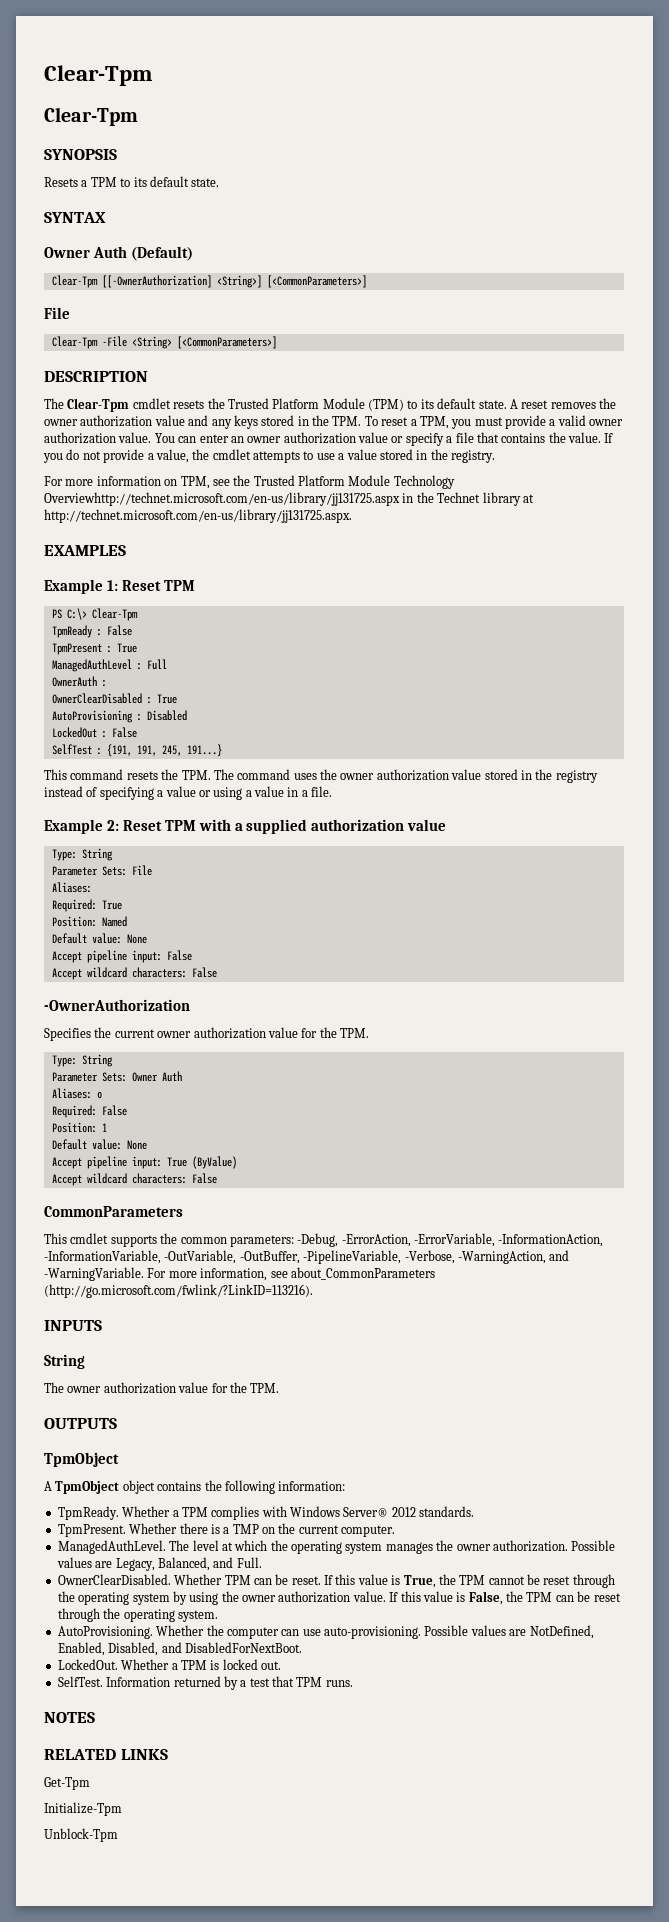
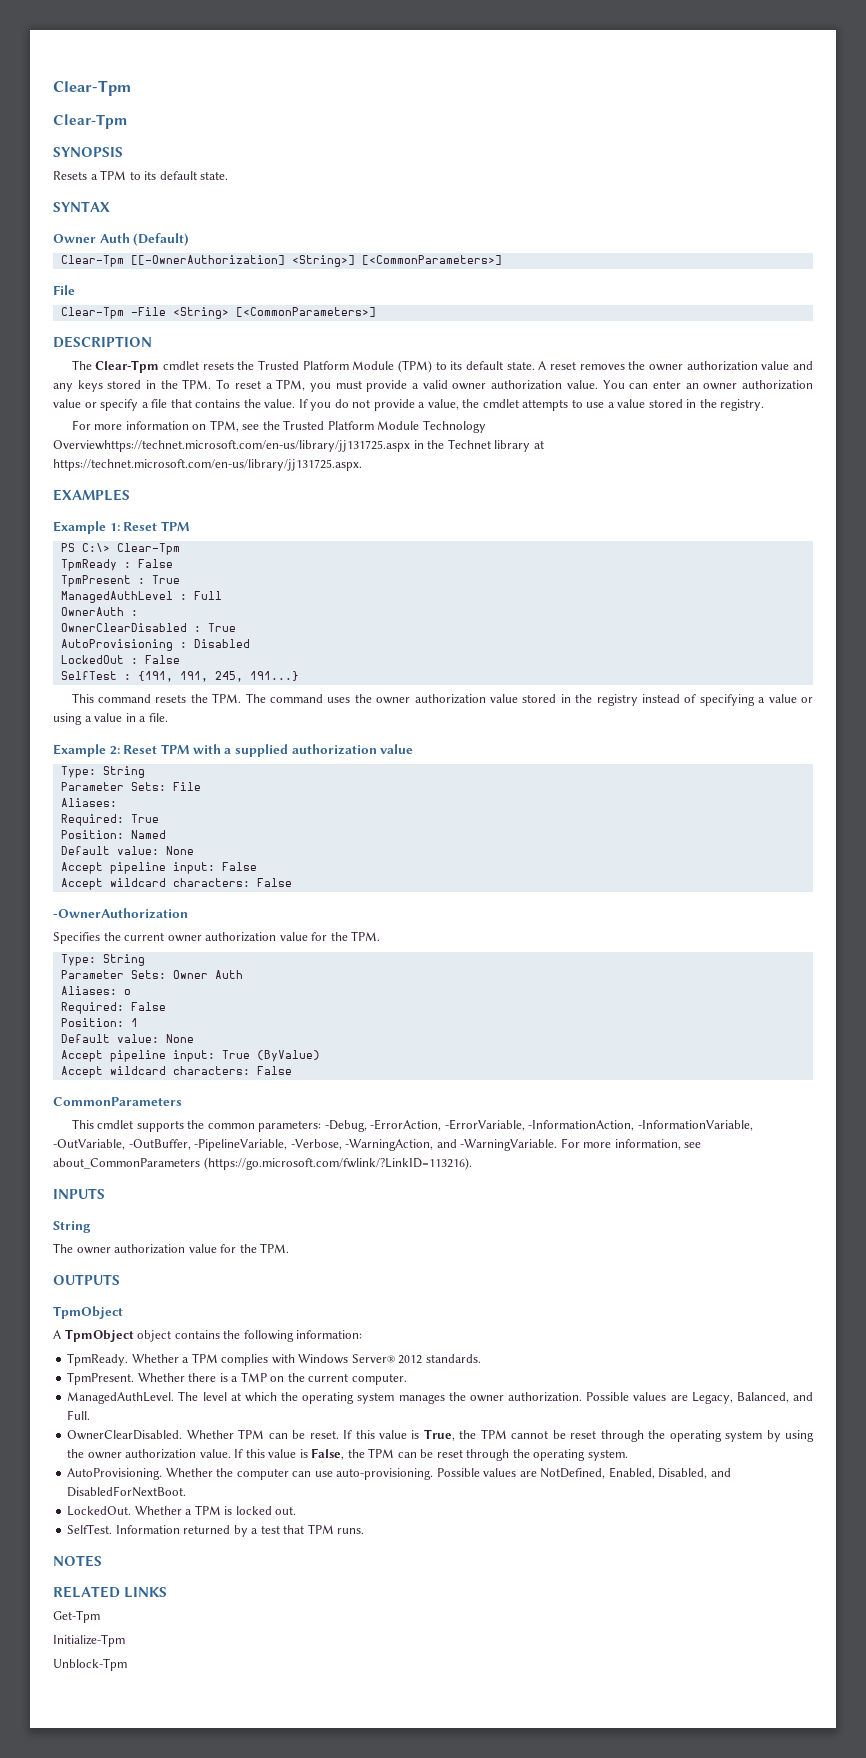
[44,492,400,506] Overviewhttp://technet.microsoft.com/en-us/library/jj131725.aspx -> [53,440,410,452] Overviewhttps://technet.microsoft.com/en-us/library/jj131725.aspx
[44,509,352,523] http://technet.microsoft.com/en-us/library/jj131725.aspx. -> [53,459,362,471] https://technet.microsoft.com/en-us/library/jj131725.aspx.
[44,1284,313,1298] (http://go.microsoft.com/fwlink/?LinkID=113216). -> [203,1157,472,1170] (https://go.microsoft.com/fwlink/?LinkID=113216).

